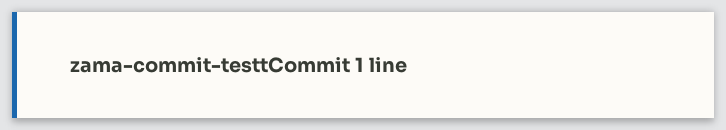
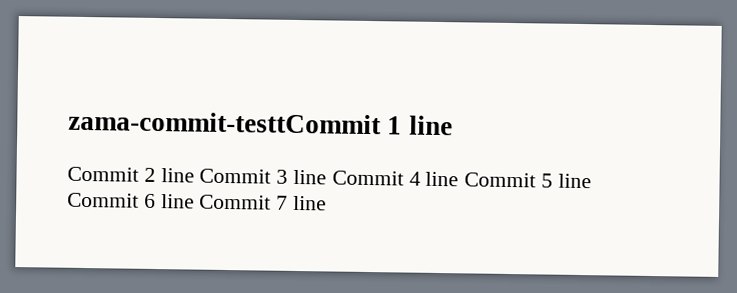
(407, 65) none -> [67,166,592,189] [67,192,328,211] // Commit 2 line Commit 3 line Commit 4 line Commit 5 line Commit 6 line Commit 7 line

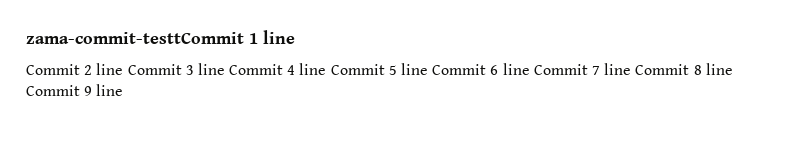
(328, 203) none -> [635,63,733,75] [26,84,124,96] Commit 8 line Commit 9 line

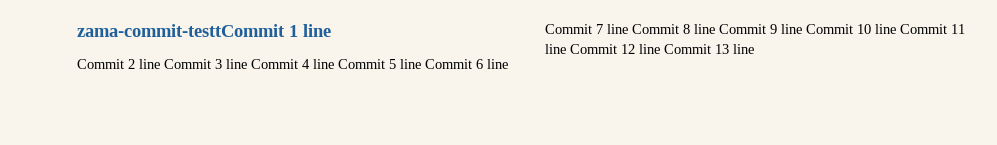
(124, 90) none -> [806,24,965,34] [545,44,754,54] Commit 10 line Commit 11 line Commit 12 line Commit 13 line

